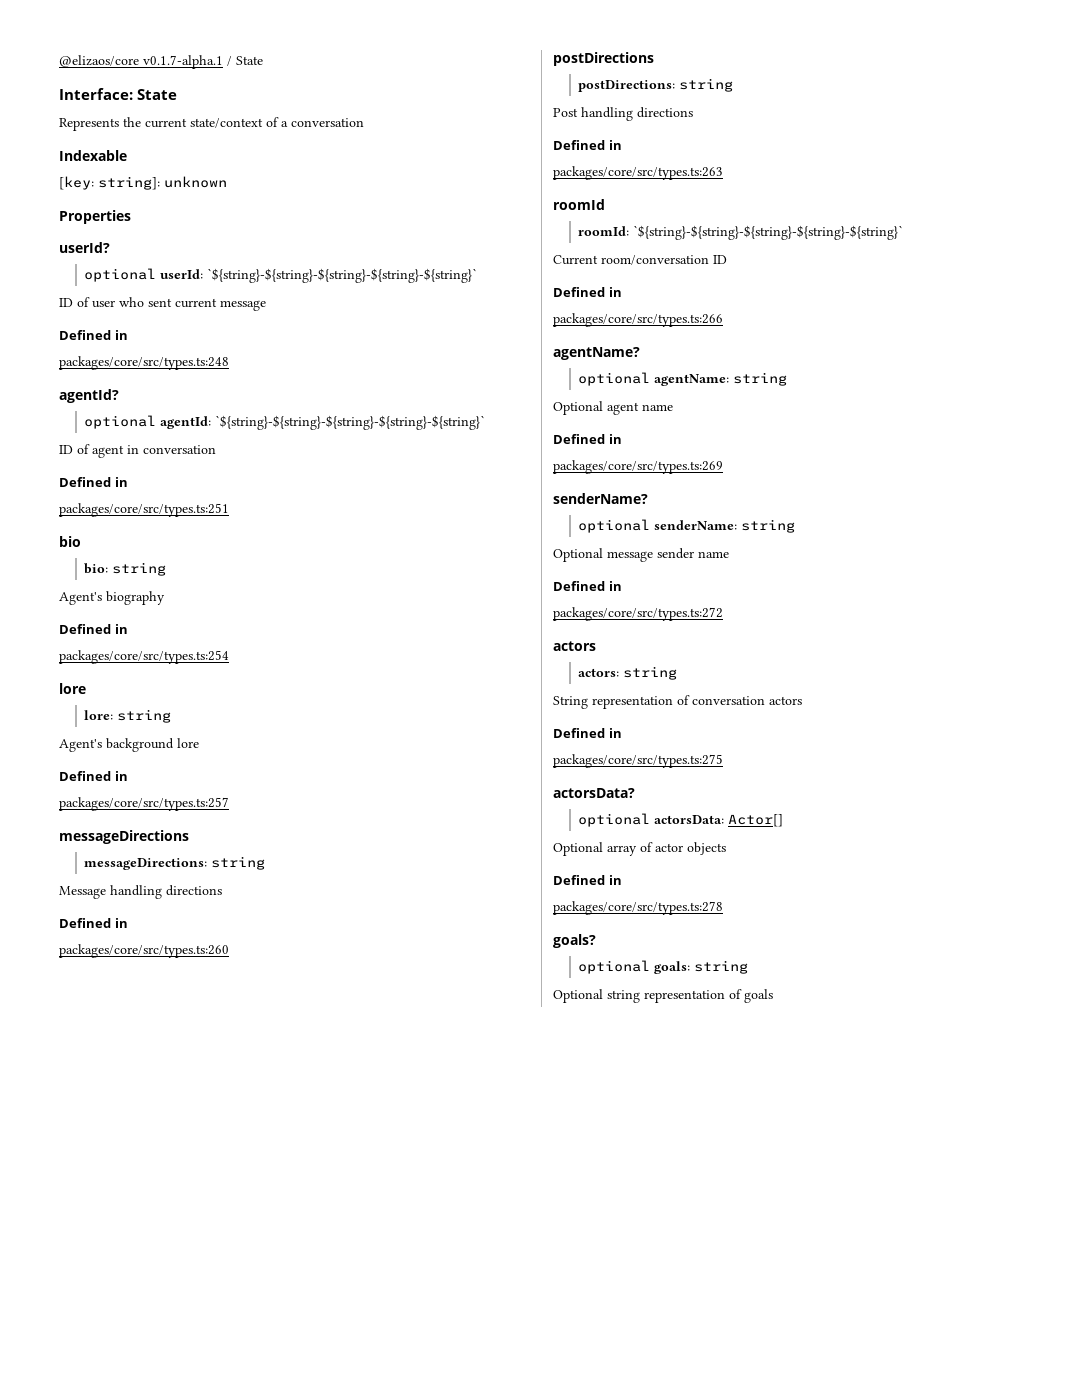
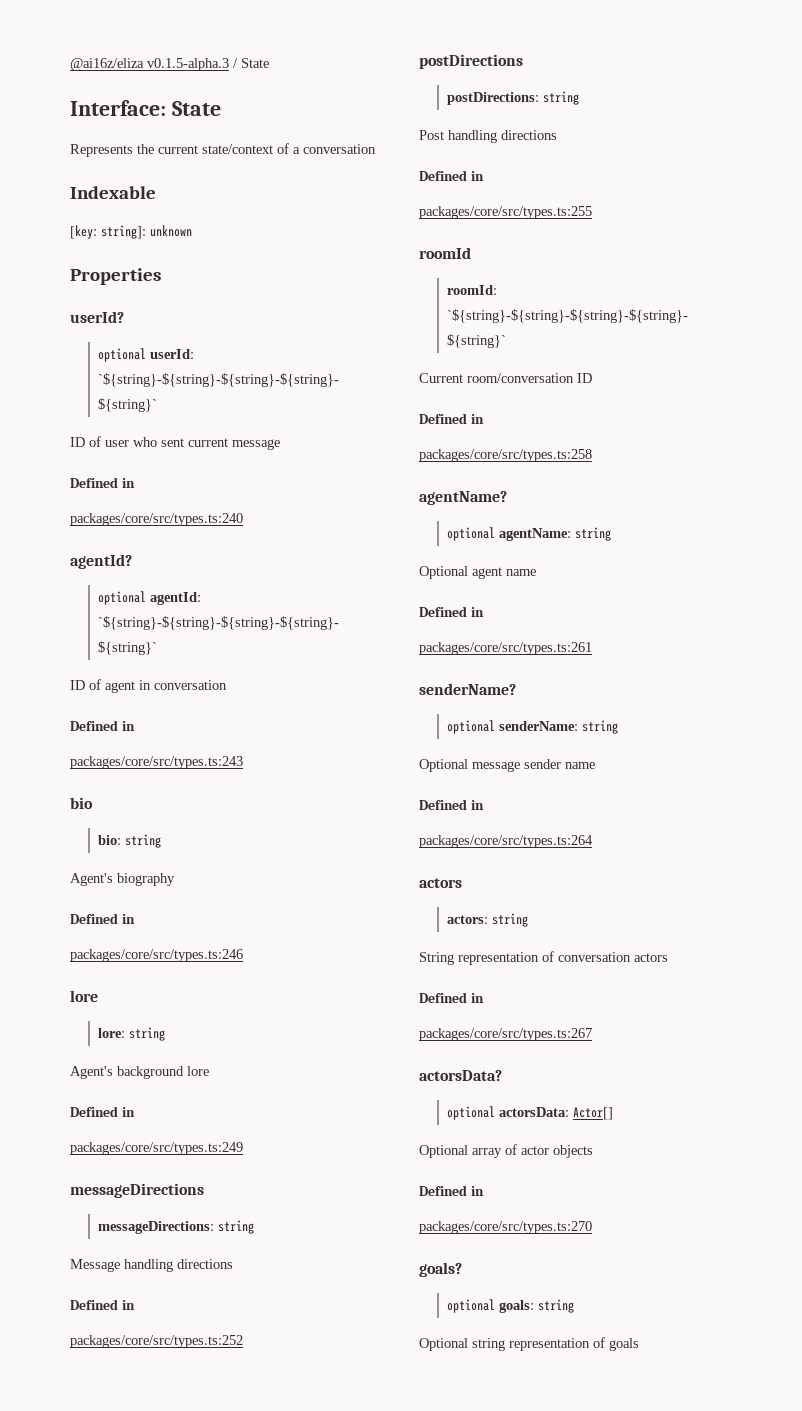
[59,55,223,69] @elizaos/core v0.1.7-alpha.1 -> [70,58,229,71] @ai16z/eliza v0.1.5-alpha.3
[59,356,229,370] packages/core/src/types.ts:248 -> [70,513,243,526] packages/core/src/types.ts:240
[59,503,229,517] packages/core/src/types.ts:251 -> [70,756,243,769] packages/core/src/types.ts:243
[59,650,229,664] packages/core/src/types.ts:254 -> [70,949,243,962] packages/core/src/types.ts:246
[59,797,229,811] packages/core/src/types.ts:257 -> [70,1142,243,1155] packages/core/src/types.ts:249
[59,944,229,958] packages/core/src/types.ts:260 -> [70,1335,243,1348] packages/core/src/types.ts:252
[553,166,723,180] packages/core/src/types.ts:263 -> [419,206,592,219] packages/core/src/types.ts:255
[553,313,723,327] packages/core/src/types.ts:266 -> [419,449,592,462] packages/core/src/types.ts:258
[553,460,723,474] packages/core/src/types.ts:269 -> [419,642,592,655] packages/core/src/types.ts:261
[553,607,723,621] packages/core/src/types.ts:272 -> [419,835,593,848] packages/core/src/types.ts:264
[553,754,723,768] packages/core/src/types.ts:275 -> [419,1028,592,1041] packages/core/src/types.ts:267
[553,901,723,915] packages/core/src/types.ts:278 -> [419,1221,592,1234] packages/core/src/types.ts:270

